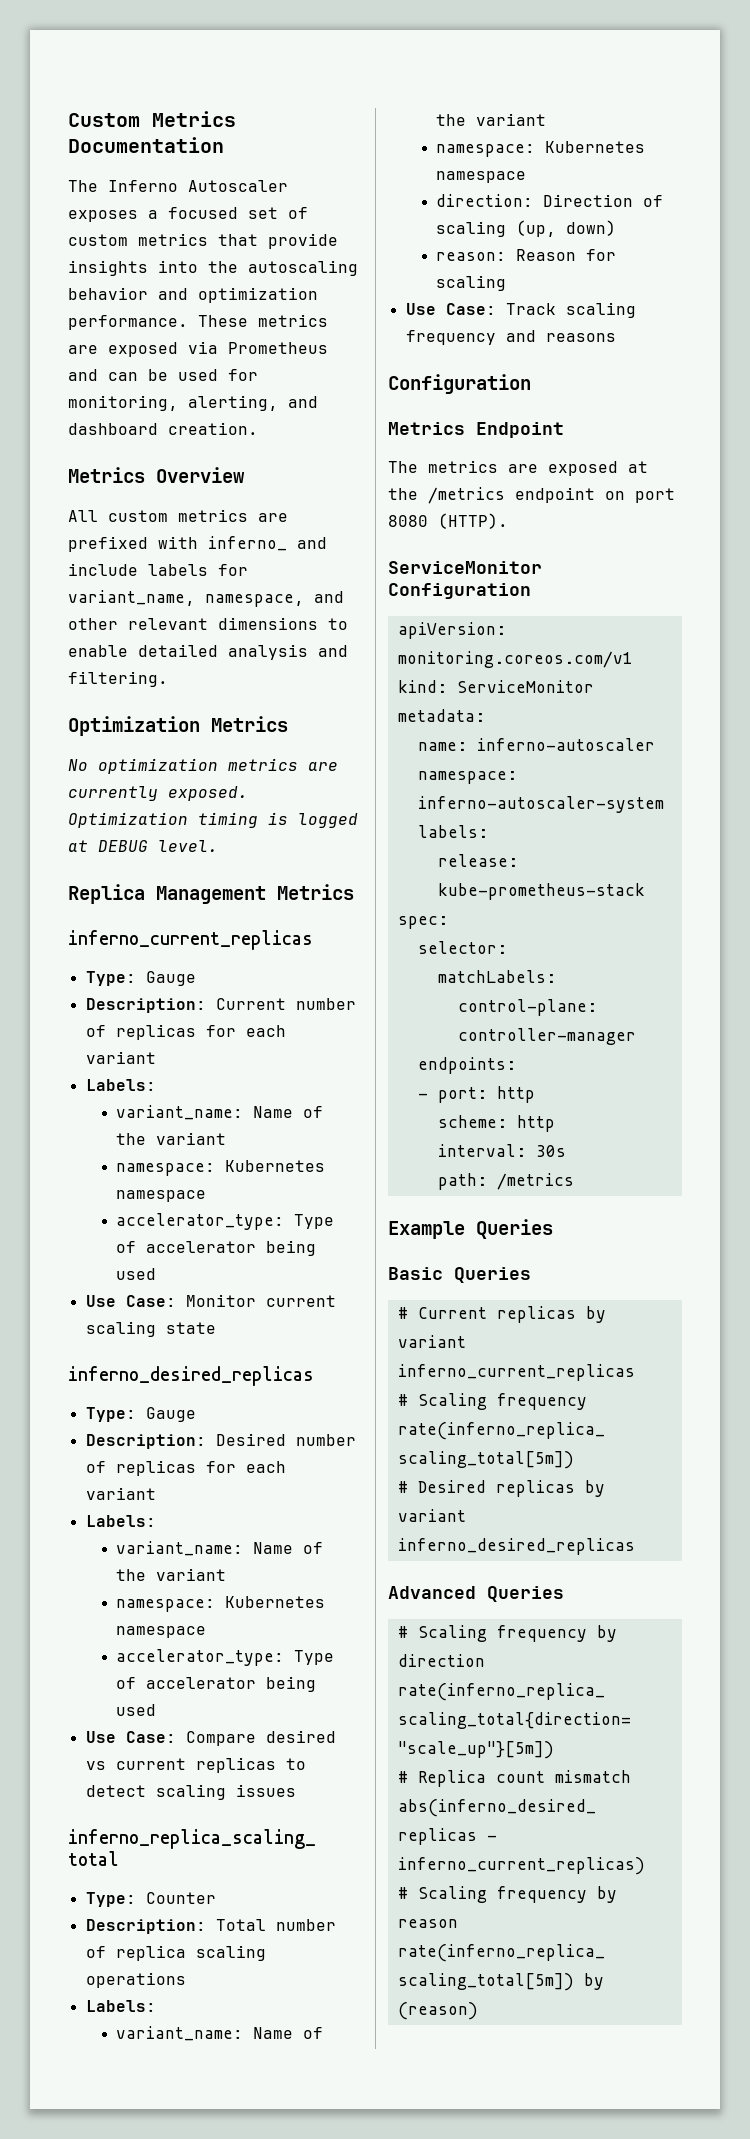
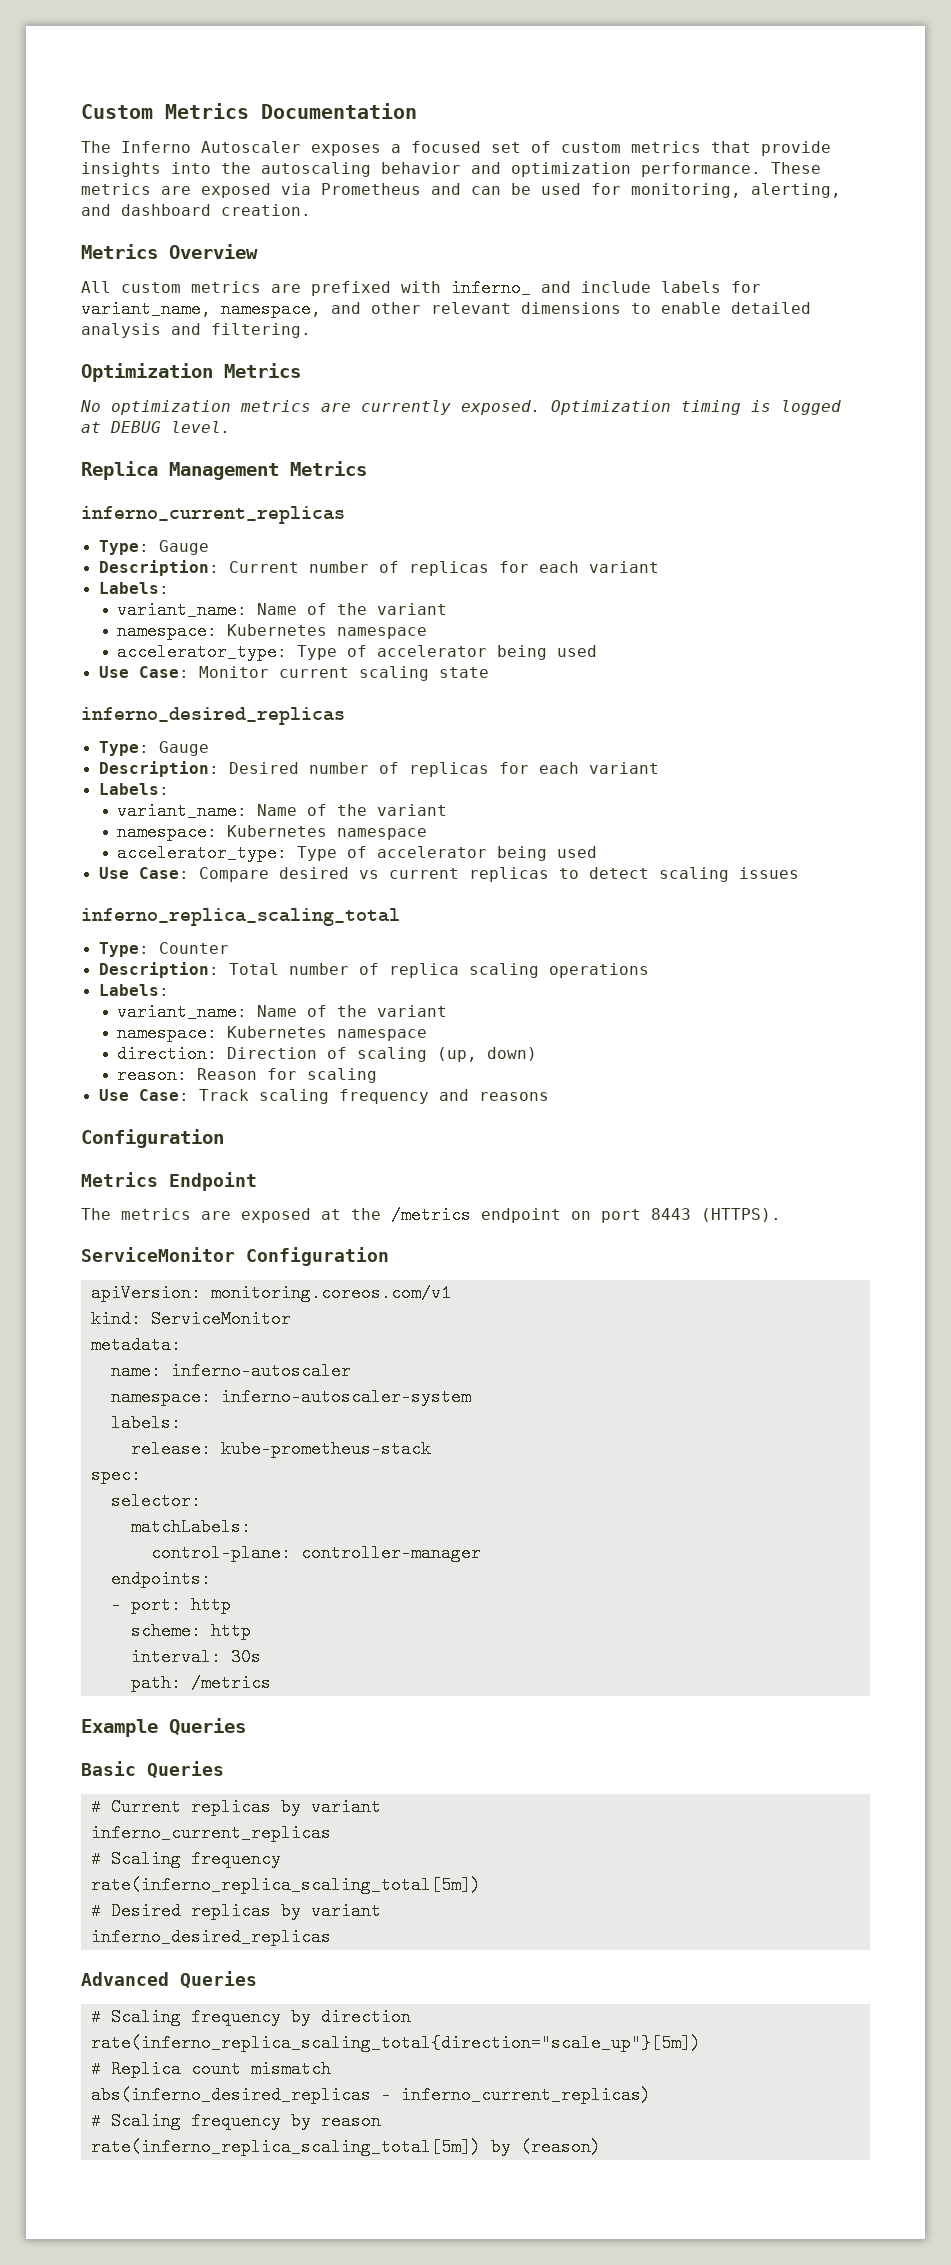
[388,513,508,529] 8080 (HTTP). -> [651,1208,781,1222] 8443 (HTTPS).

